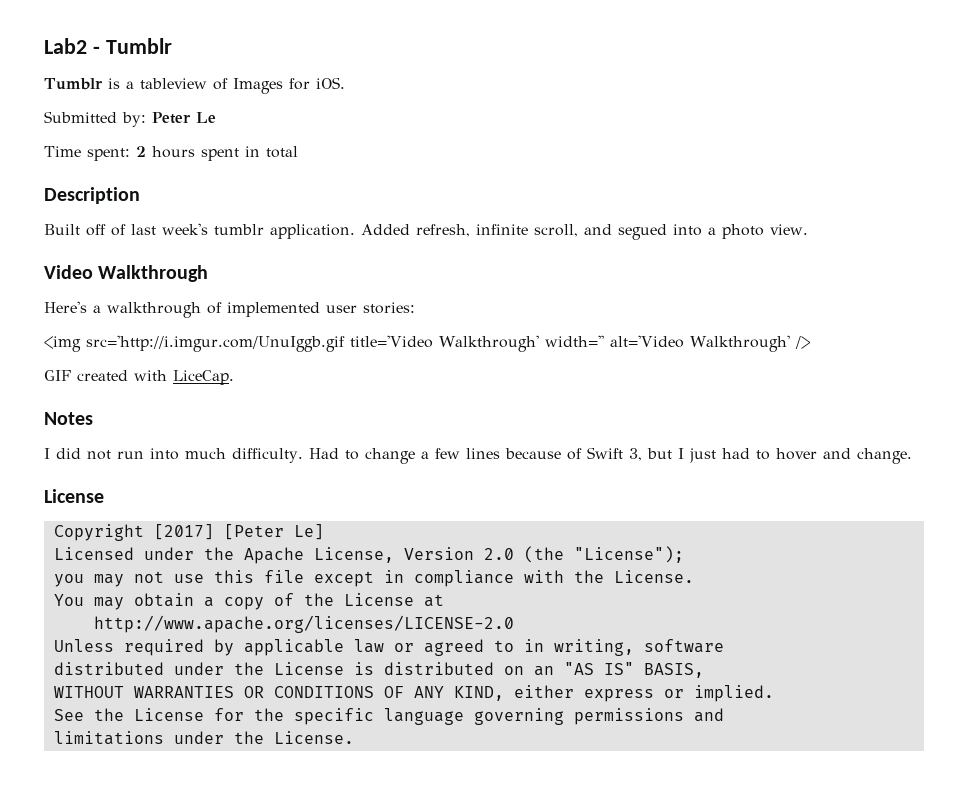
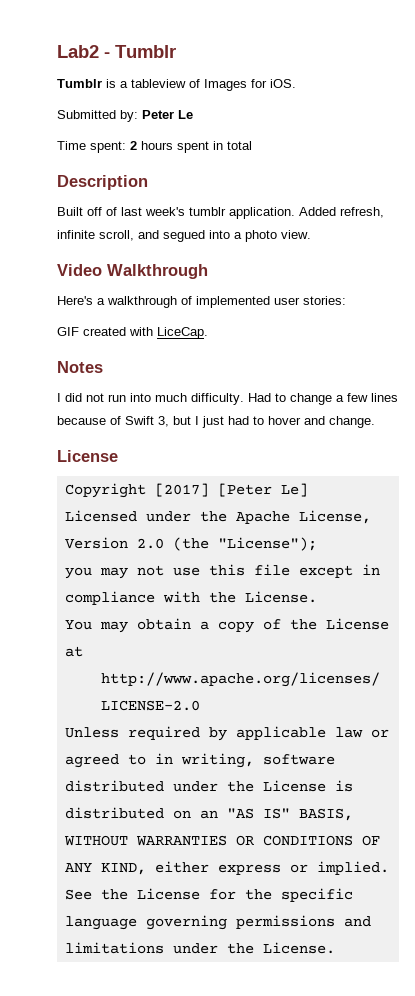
[44,335,810,352] // <img src='http://i.imgur.com/UnuIggb.gif title='Video Walkthrough' width='' alt='Video Walkthrough' /> -> (346, 300) none

